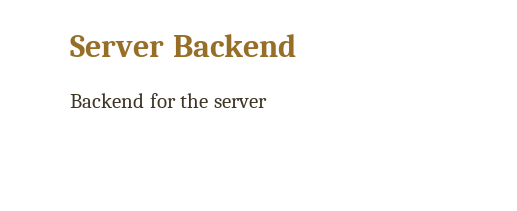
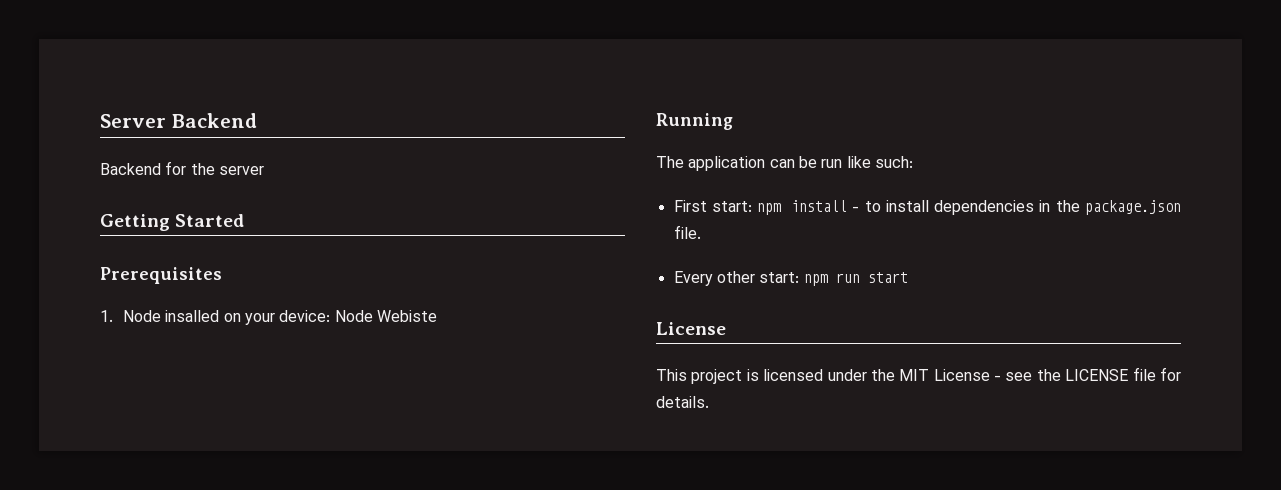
(267, 103) none -> [100,214,245,231] [100,267,222,284] [100,310,437,325] [656,113,733,130] [656,156,913,171] [673,200,1181,215] [673,225,701,239] [673,271,908,286] [656,322,726,335] [656,367,1182,384] [656,396,709,408] // Getting Started // Prerequisites // 1. Node insalled on your device: Node Webiste // Running // The application can be run like such: // First start: npm install - to install dependencies in the package.json file. // Every other start: npm run start // License // This project is licensed under the MIT License - see the LICENSE file for details.

